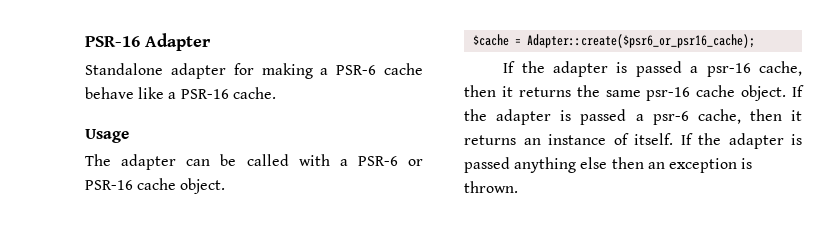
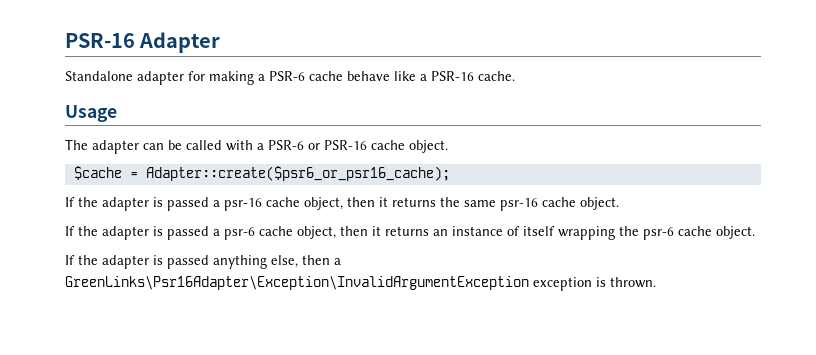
[759,61,802,76] cache, -> [266,197,343,210] cache object,
(787, 93) none -> (619, 203) //
[697,109,741,124] cache, -> [259,226,336,239] cache object,
[634,133,673,145] itself. -> [523,226,755,240] itself wrapping the psr-6 cache object. //
[580,157,665,169] else then an -> [271,255,341,268] [65,276,529,290] else, then a GreenLinks\Psr16Adapter\Exception\InvalidArgumentException

